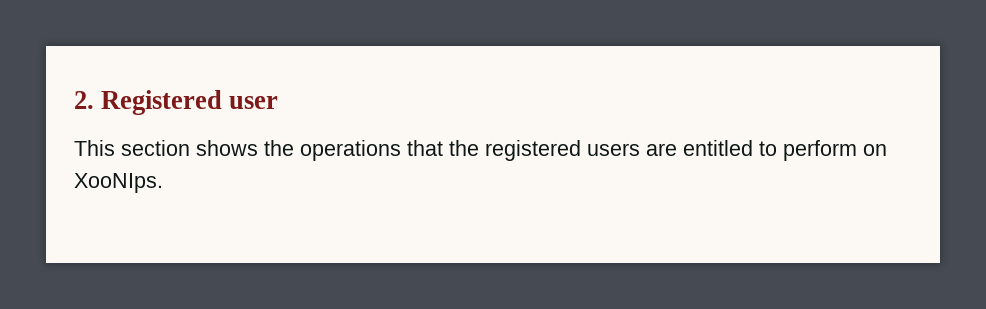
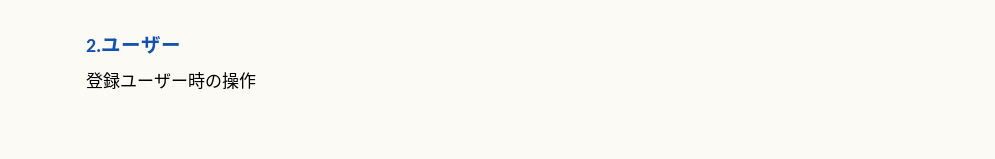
[101,90,279,115] [74,140,887,161] [74,173,163,193] Registered user // This section shows the operations that the registered users are entitled to perform on XooNIps. -> [101,35,181,54] [86,72,256,90] ユーザー // 登録ユーザー時の操作

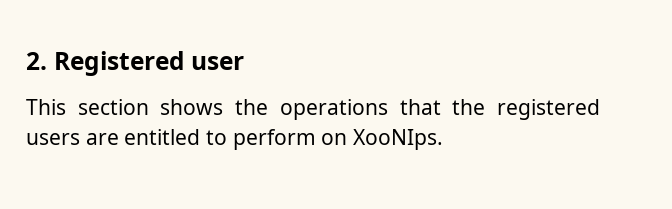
[101,35,181,54] [86,72,256,90] ユーザー // 登録ユーザー時の操作 -> [53,51,245,76] [26,99,600,120] [26,129,444,150] Registered user // This section shows the operations that the registered users are entitled to perform on XooNIps.

